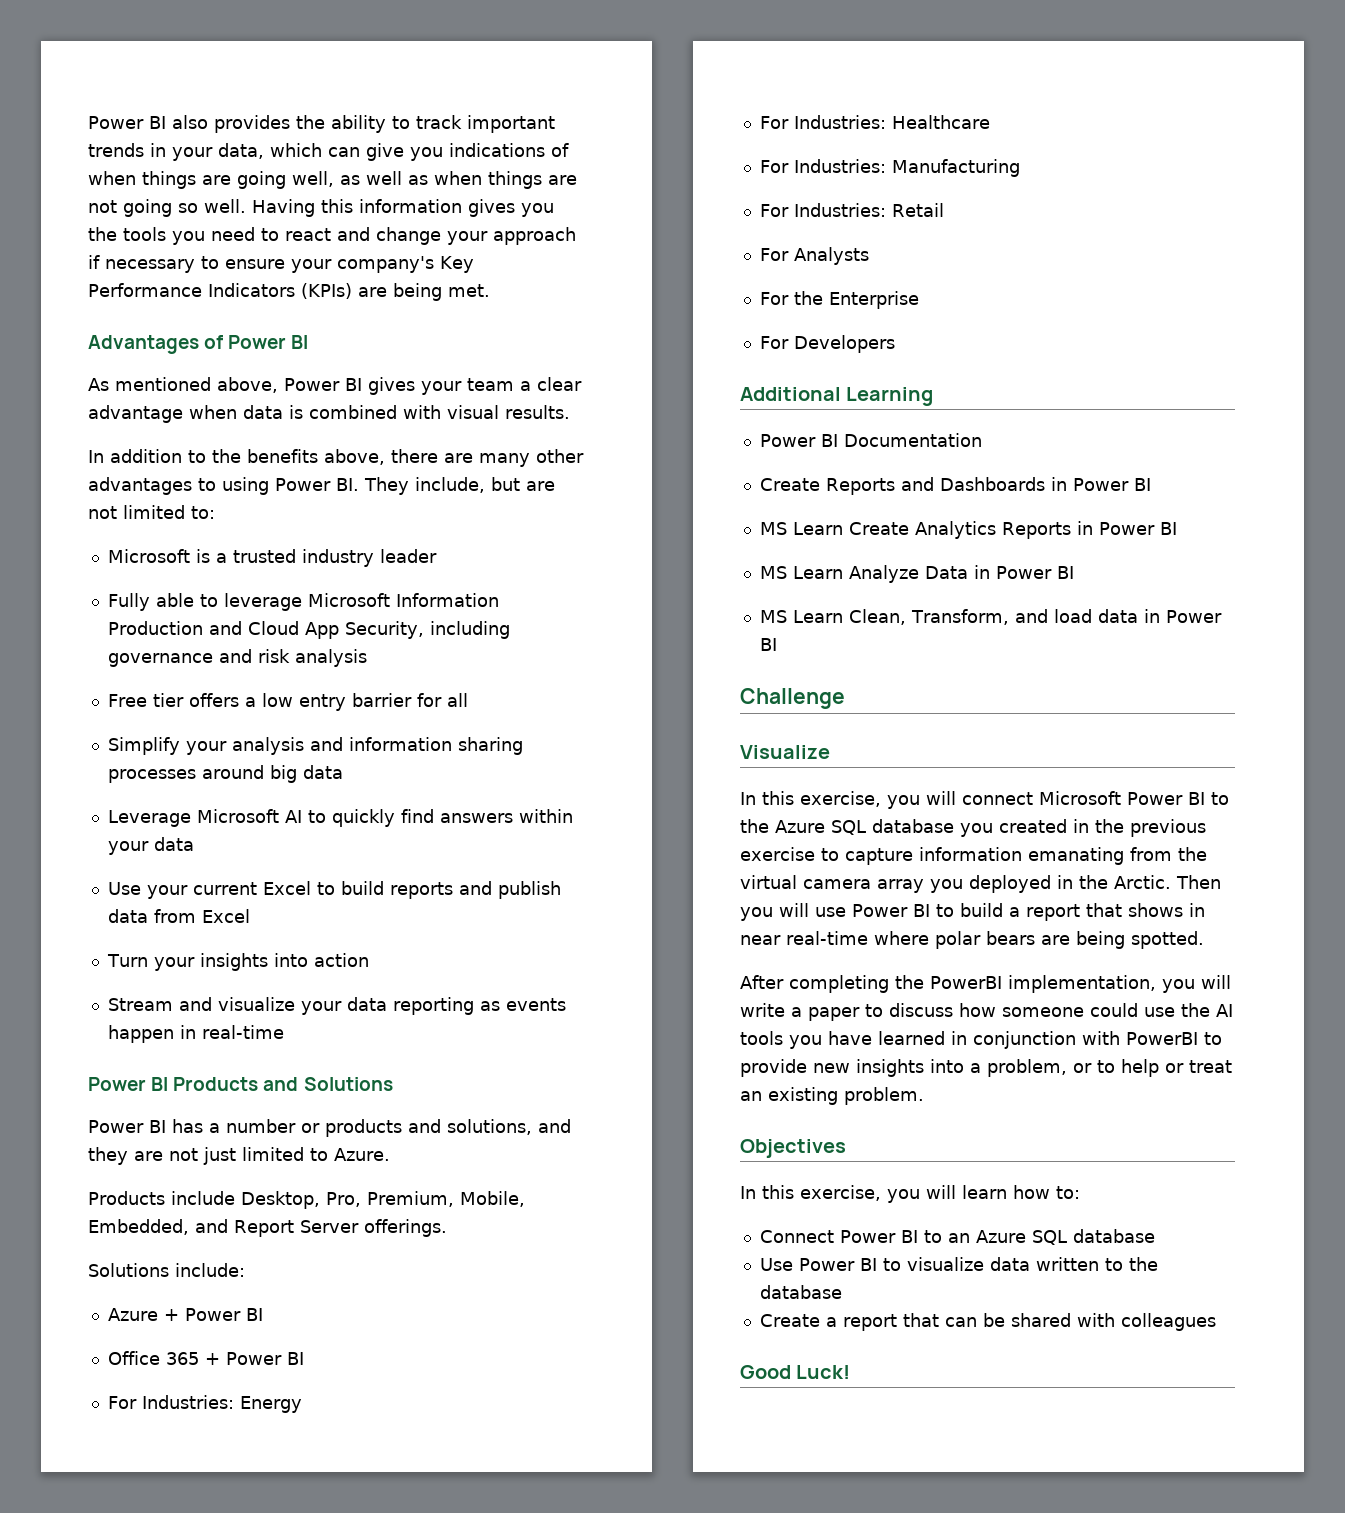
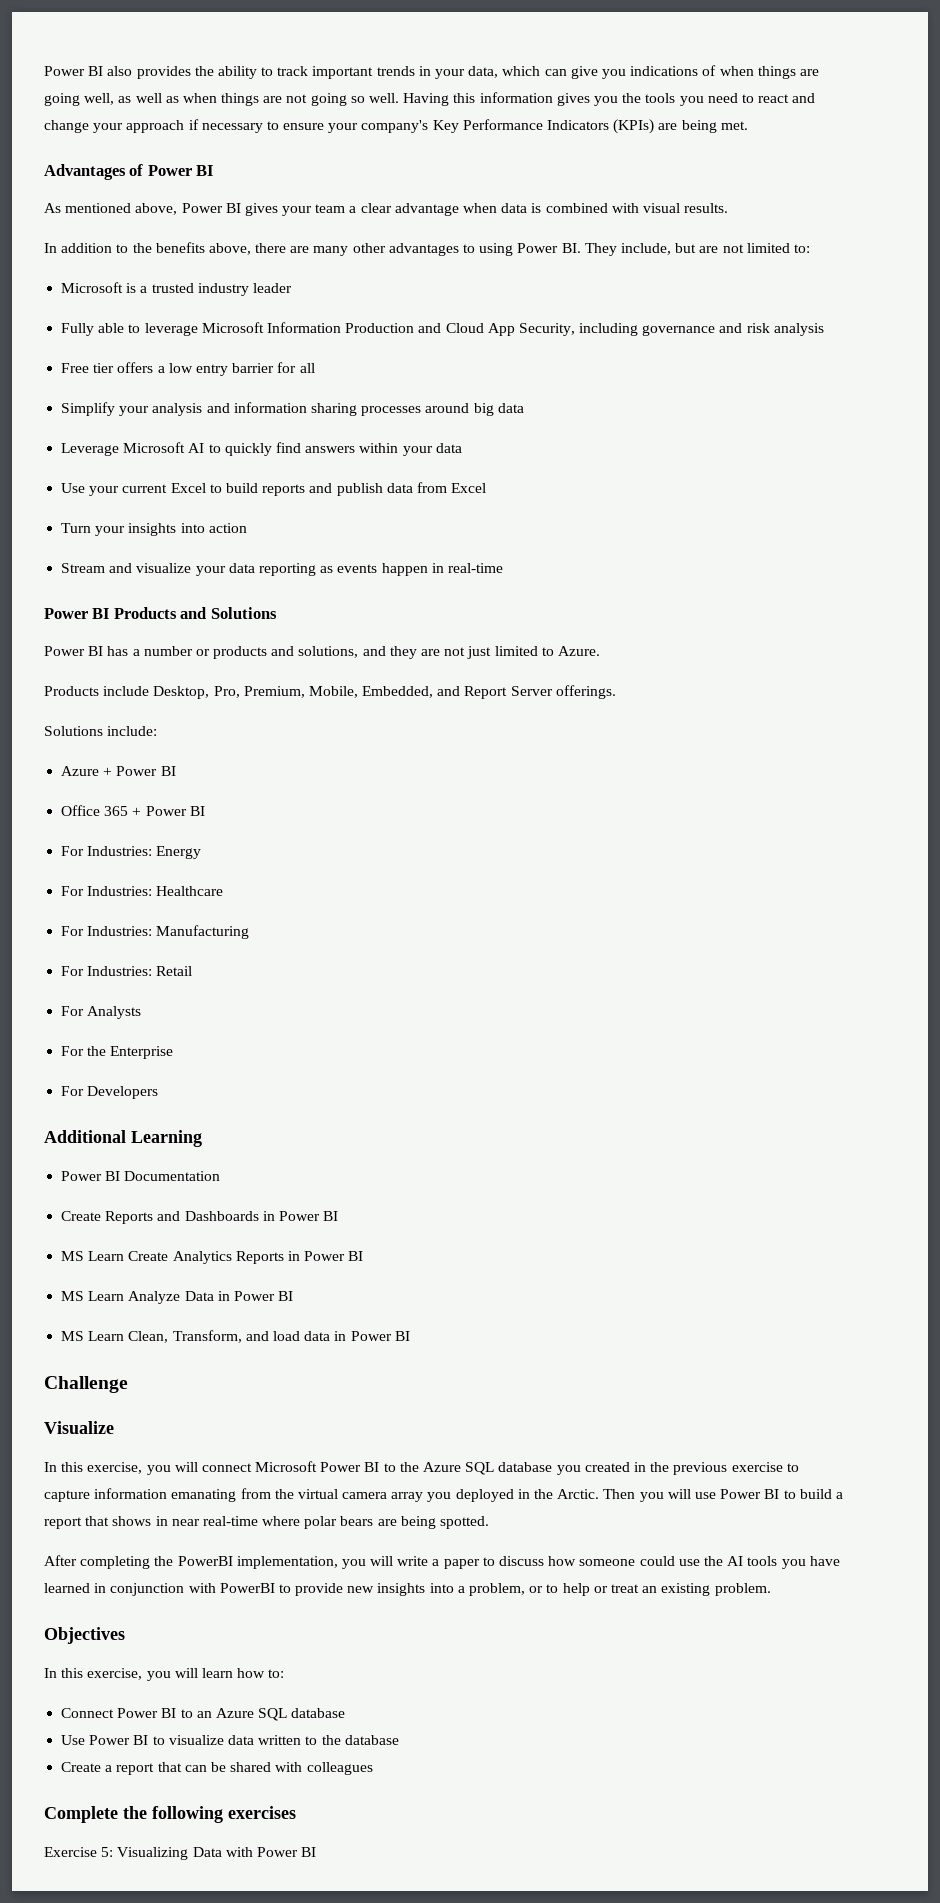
[740,1365,851,1379] Good Luck! -> [44,1806,296,1823] [44,1847,317,1860] Complete the following exercises // Exercise 5: Visualizing Data with Power BI

